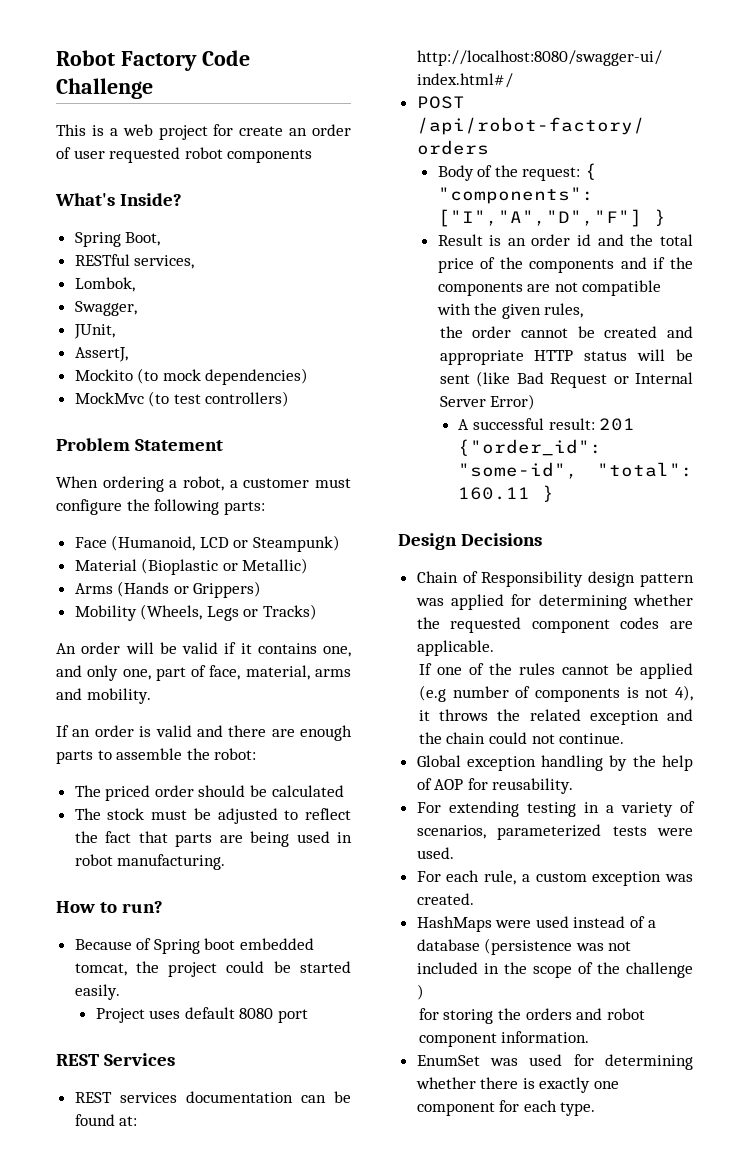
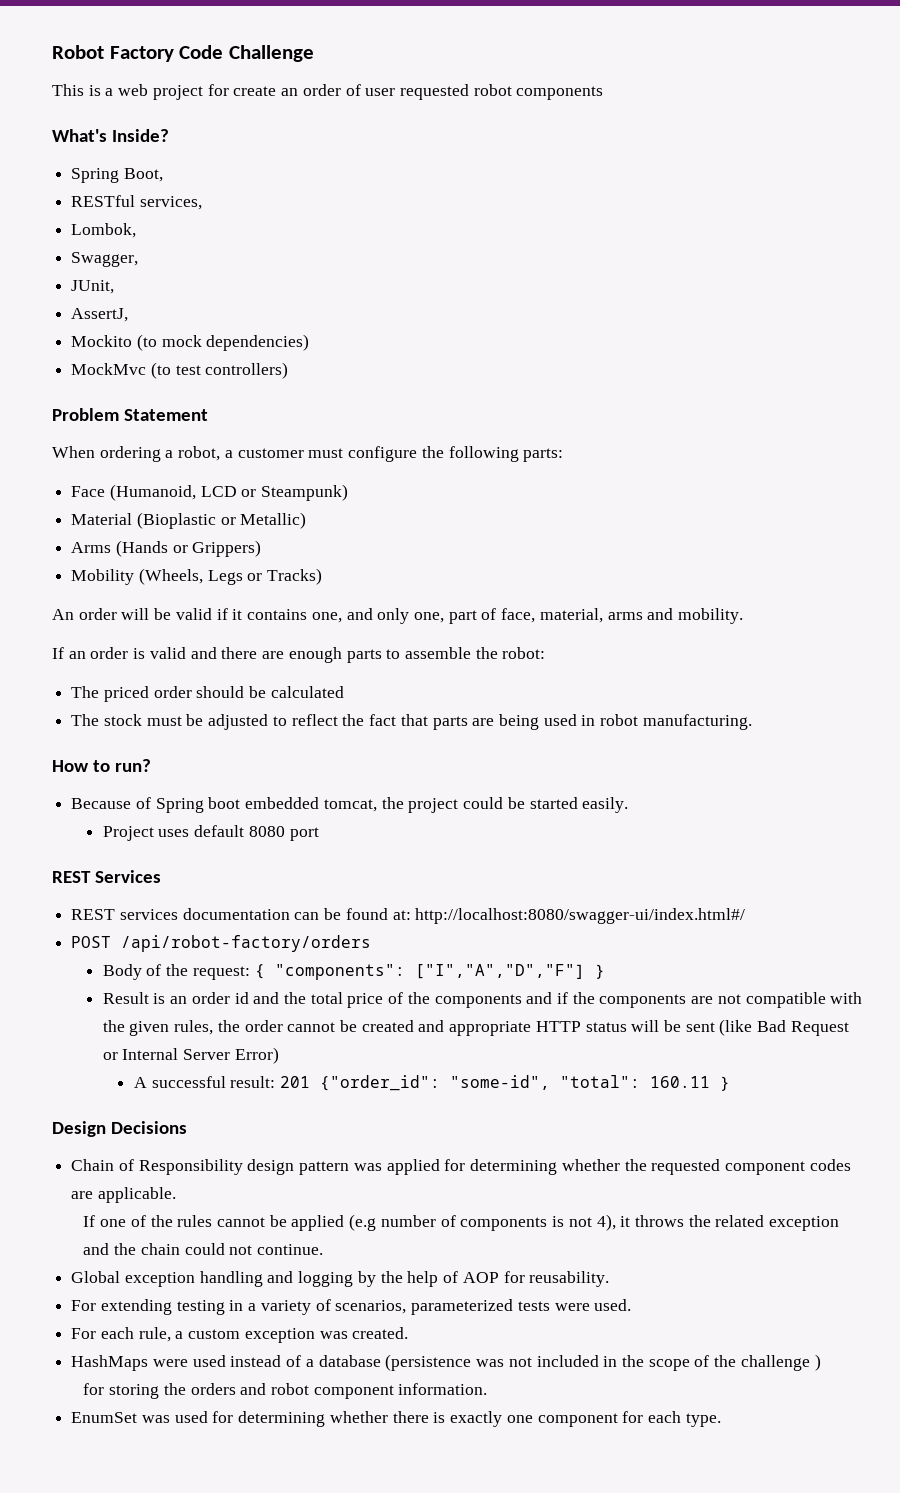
(584, 310) // -> (214, 1027) none
(604, 763) none -> [267,1271,354,1287] and logging

